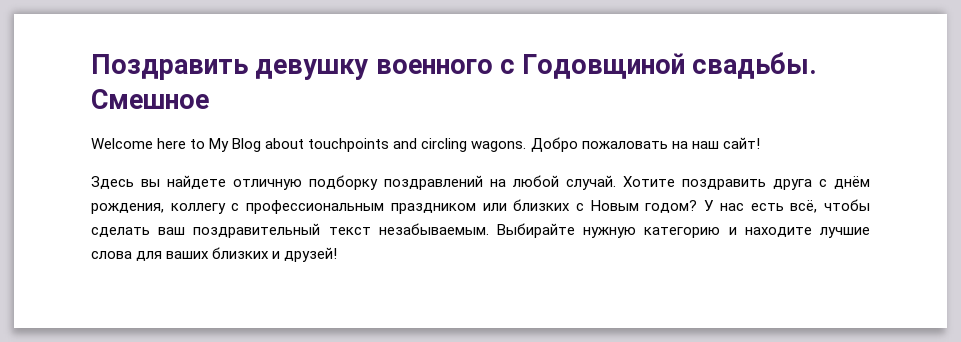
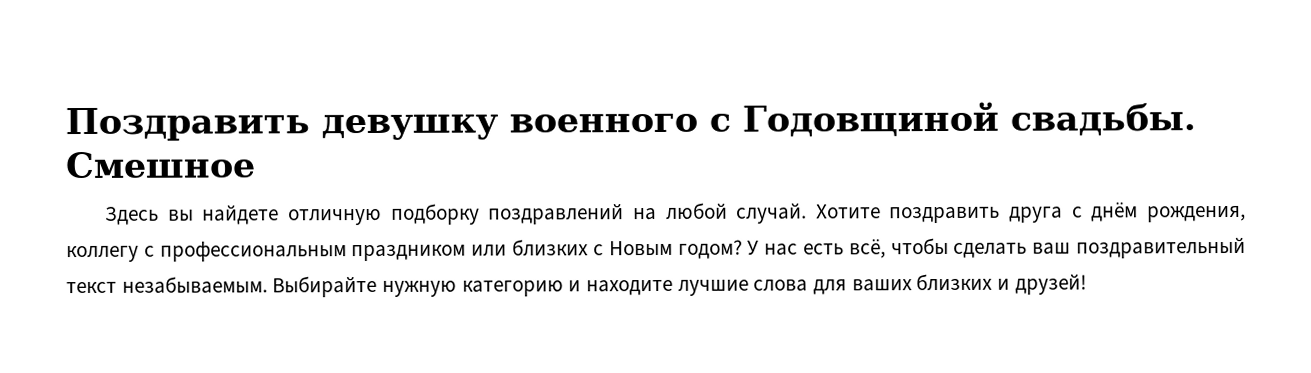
[91,137,760,152] // Welcome here to My Blog about touchpoints and circling wagons. Добро пожаловать на наш сайт! -> (255, 165) none

